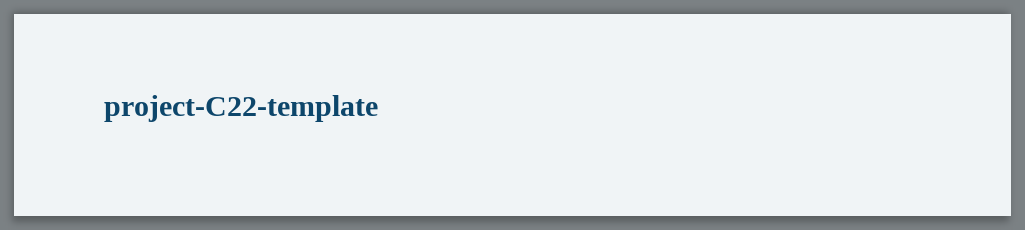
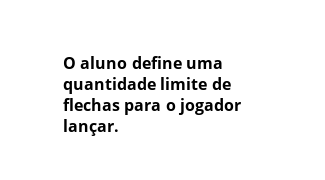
[104,95,378,122] project-C22-template -> [63,56,223,69] [63,77,231,94] [63,98,241,115] [63,119,119,136] O aluno define uma quantidade limite de flechas para o jogador lançar.

